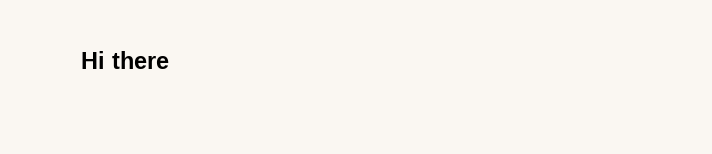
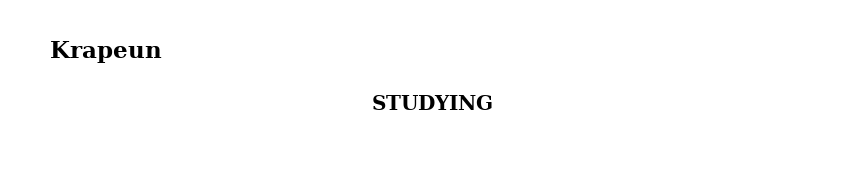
[81,51,169,69] Hi there -> [50,41,162,63] [372,95,493,110] Krapeun // STUDYING

